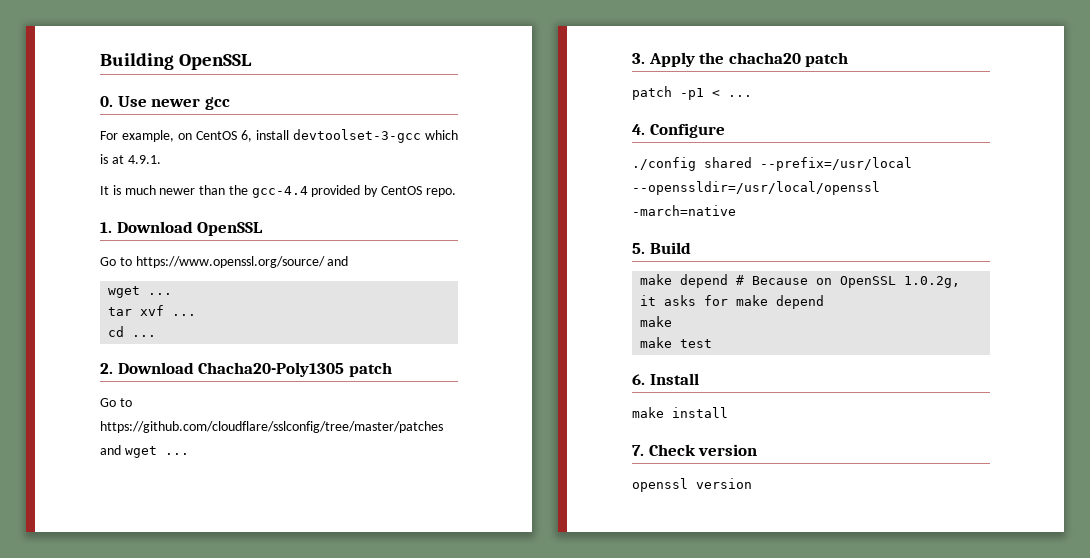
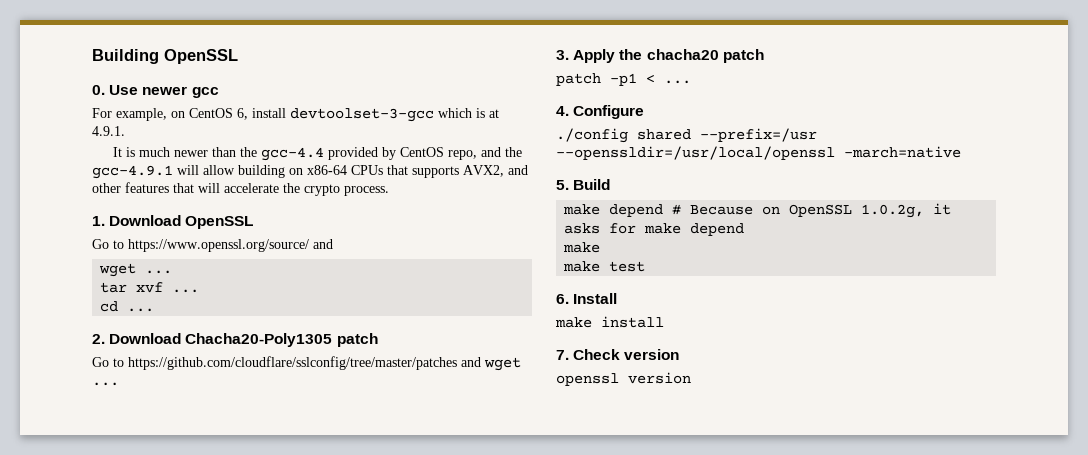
[425,188,456,197] repo. -> [447,147,522,160] [92,165,528,179] [92,182,389,196] repo, and the gcc-4.9.1 will allow building on x86-64 CPUs that supports AVX2, and other features that will accelerate the crypto process.
[760,157,912,171] --prefix=/usr/local -> [700,128,817,142] --prefix=/usr

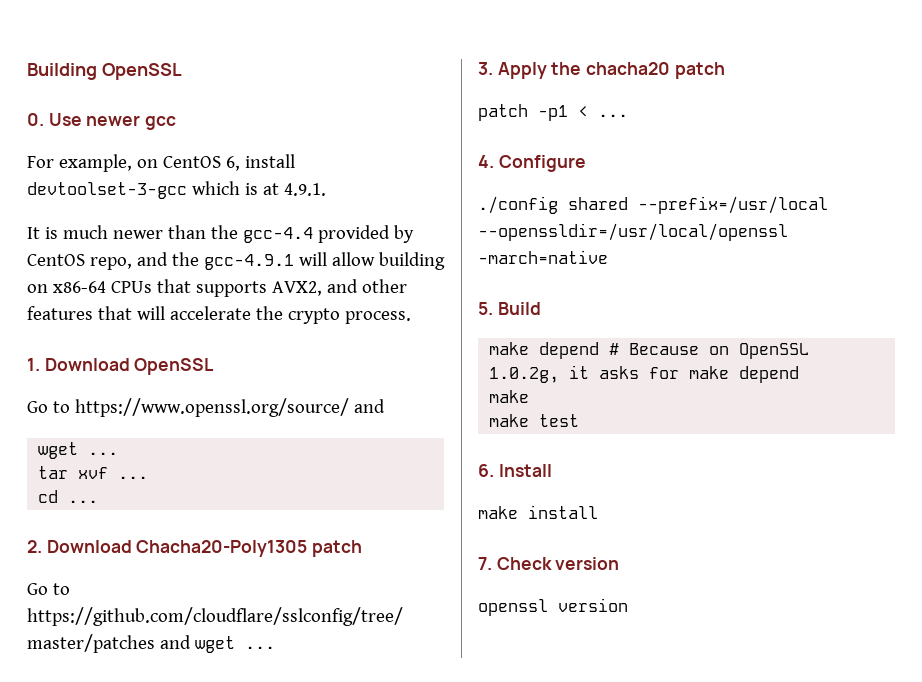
[700,128,817,142] --prefix=/usr -> [638,196,828,214] --prefix=/usr/local

